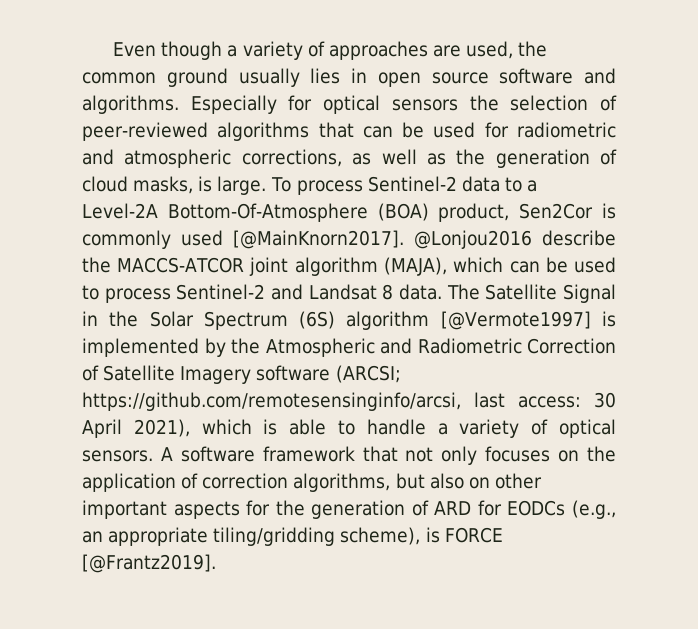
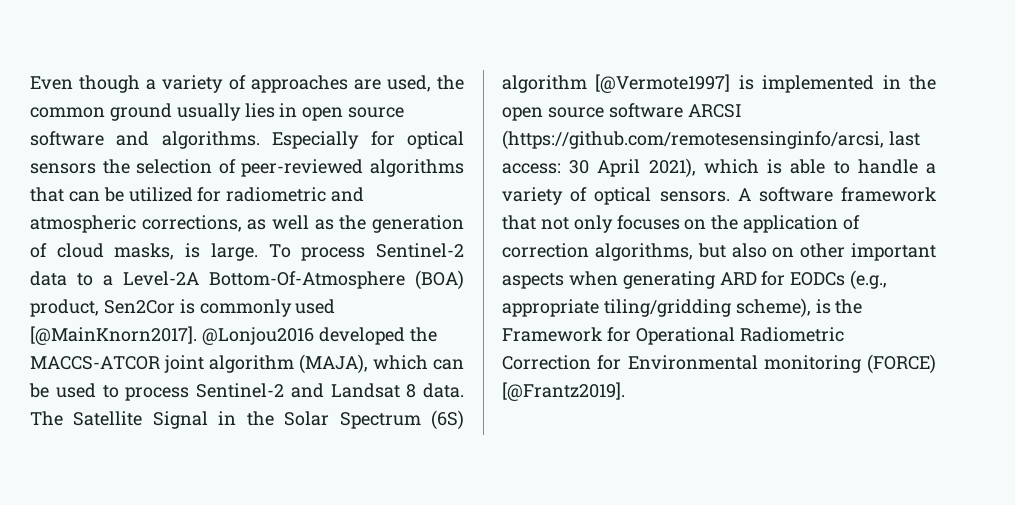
[433,122,476,138] used -> [128,187,193,202] utilized
[542,230,616,246] describe -> [318,327,405,345] developed
[204,338,616,357] [82,365,401,384] [82,392,461,411] by the Atmospheric and Radiometric Correction of Satellite Imagery software (ARCSI; https://github.com/remotesensinginfo/arcsi, -> [882,75,936,90] [502,103,742,121] [502,130,884,150] in the open source software ARCSI (https://github.com/remotesensinginfo/arcsi,
[246,500,429,519] for the generation of -> [568,271,715,289] when generating
[82,531,103,543] an -> (888, 280) none
[444,527,503,543] FORCE -> [835,299,863,314] [502,327,844,345] [502,354,936,374] the Framework for Operational Radiometric Correction for Environmental monitoring (FORCE)

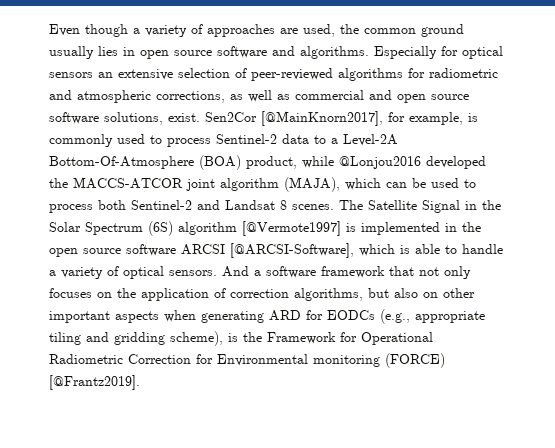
[102,159,130,174] the -> [98,69,173,80] an extensive
[30,187,193,202] that can be utilized -> (403, 74) none
[339,215,465,233] [30,243,291,261] the generation of cloud masks, is large. To -> [295,90,469,103] [49,111,478,126] [49,134,162,147] commercial and open source software solutions, exist. Sen2Cor [@MainKnorn2017], for example, is commonly used to
[103,299,336,317] [30,326,197,345] Sen2Cor is commonly used [@MainKnorn2017]. -> [302,156,334,168] while
(190, 394) none -> [98,200,126,210] both
[423,383,464,398] data. -> [292,204,334,210] scenes.
[502,130,920,150] [502,158,696,178] (https://github.com/remotesensinginfo/arcsi, last access: 30 April 2021), -> [230,243,354,258] [@ARCSI-Software],
[737,188,751,201] A -> [222,266,261,277] And a
[603,299,731,317] tiling/gridding -> [49,332,165,345] tiling and gridding

